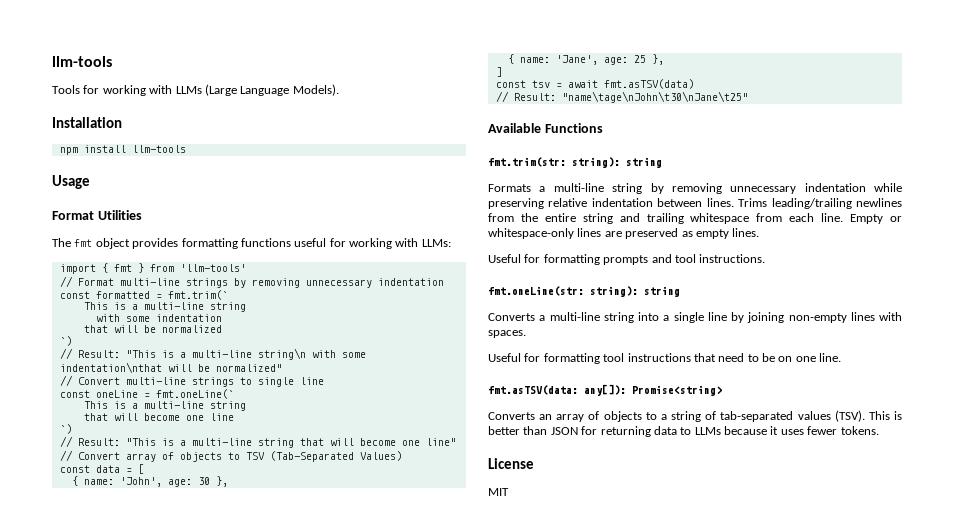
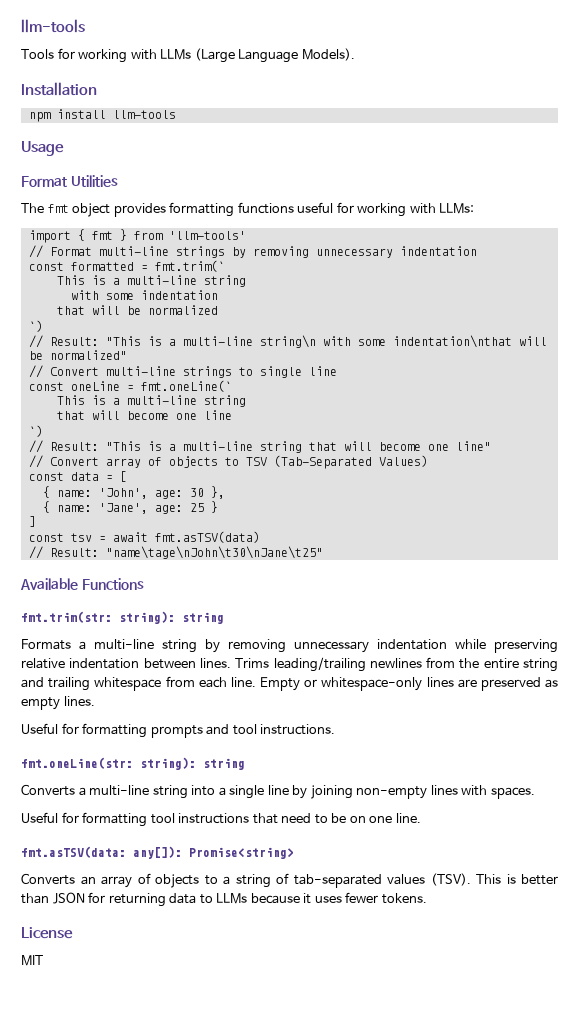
[651,54,664,65] }, -> [210,501,218,513] }

